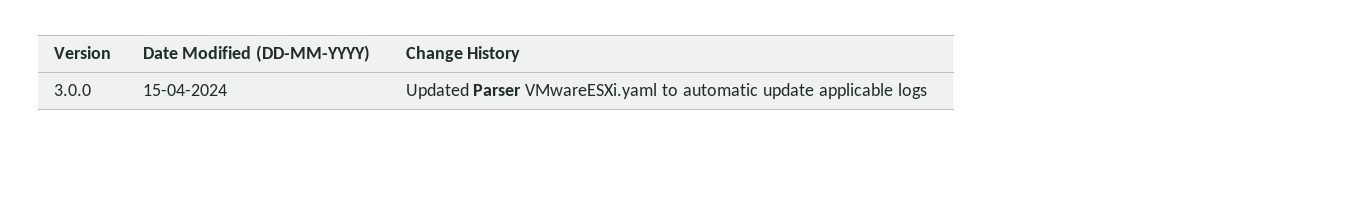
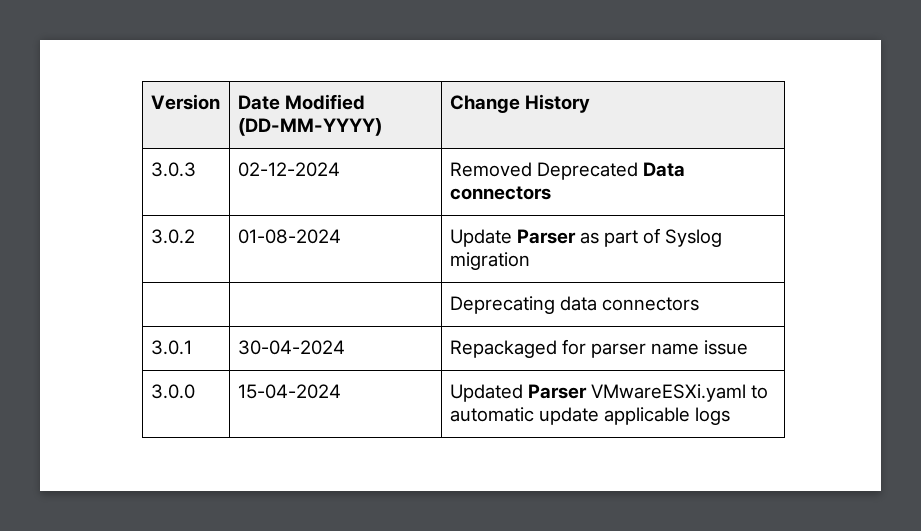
(521, 54) none -> [150,162,196,177] [237,162,340,177] [449,162,686,180] [449,186,551,200] [150,229,195,244] [237,229,341,244] [449,228,723,247] [449,252,530,270] [449,296,700,314] [150,340,192,355] [237,340,345,355] [449,339,749,358] // 3.0.3 | 02-12-2024 | Removed Deprecated Data connectors // 3.0.2 | 01-08-2024 | Update Parser as part of Syslog migration // | | Deprecating data connectors // 3.0.1 | 30-04-2024 | Repackaged for parser name issue

